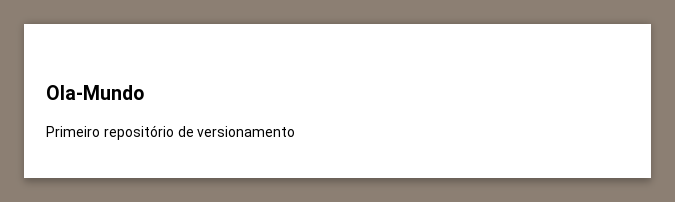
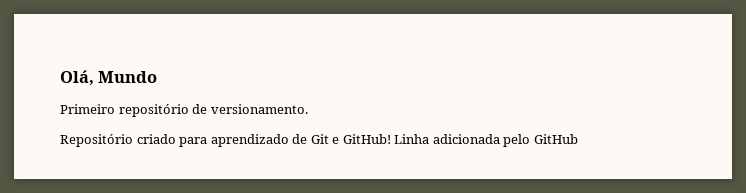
[46,85,144,100] Ola-Mundo -> [60,70,158,86] Olá, Mundo
[197,126,296,137] versionamento -> [210,104,308,114] [60,134,578,147] versionamento. // Repositório criado para aprendizado de Git e GitHub! Linha adicionada pelo GitHub

